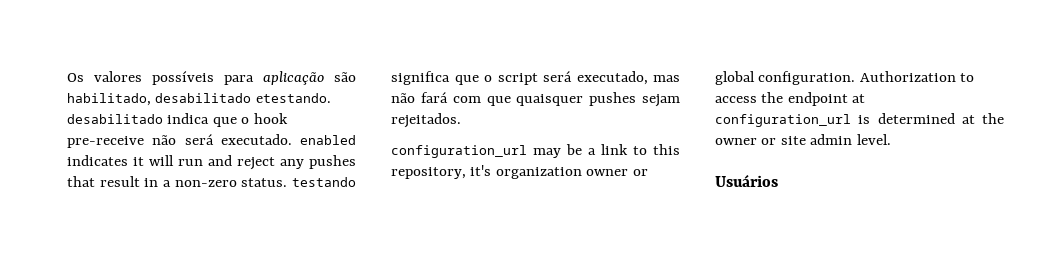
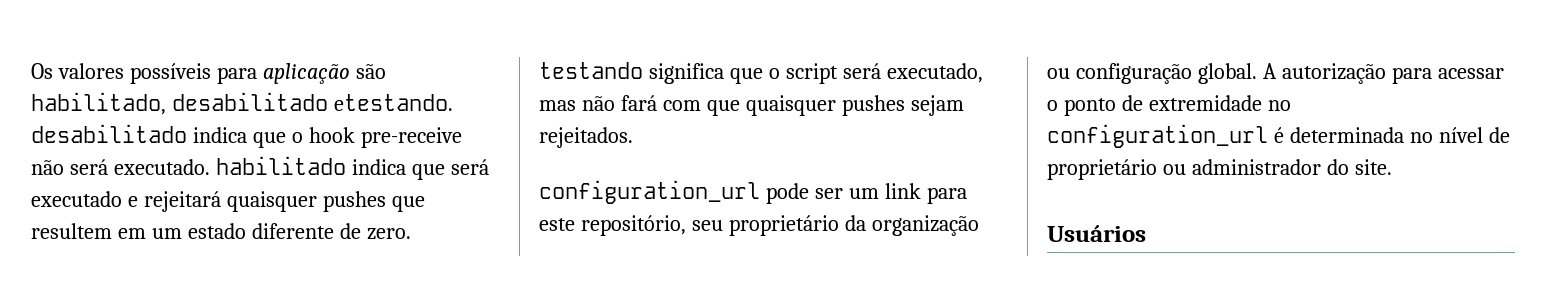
[300,135,356,145] [67,155,356,170] [67,176,288,187] enabled indicates it will run and reject any pushes that result in a non-zero status. -> [215,156,489,180] [31,191,425,212] [31,223,411,240] habilitado indica que será executado e rejeitará quaisquer pushes que resultem em um estado diferente de zero.
[533,144,680,158] [391,165,648,179] [715,71,975,85] [715,92,866,106] [715,113,1004,127] [715,134,891,145] may be a link to this repository, it's organization owner or global configuration. Authorization to access the endpoint at configuration_url is determined at the owner or site admin level. -> [765,183,967,204] [539,215,979,236] [1047,63,1504,84] [1047,95,1291,116] [1047,124,1510,148] [1047,159,1392,180] pode ser um link para este repositório, seu proprietário da organização ou configuração global. A autorização para acessar o ponto de extremidade no configuration_url é determinada no nível de proprietário ou administrador do site.

